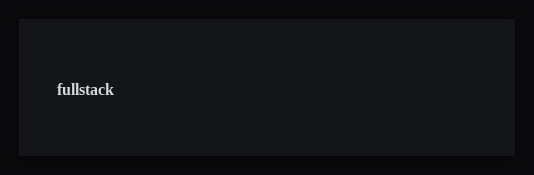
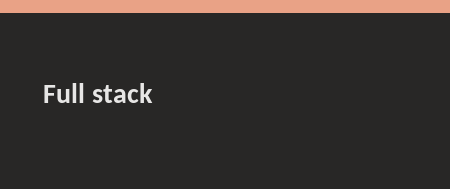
[57,83,114,95] fullstack -> [43,83,154,103] Full stack

